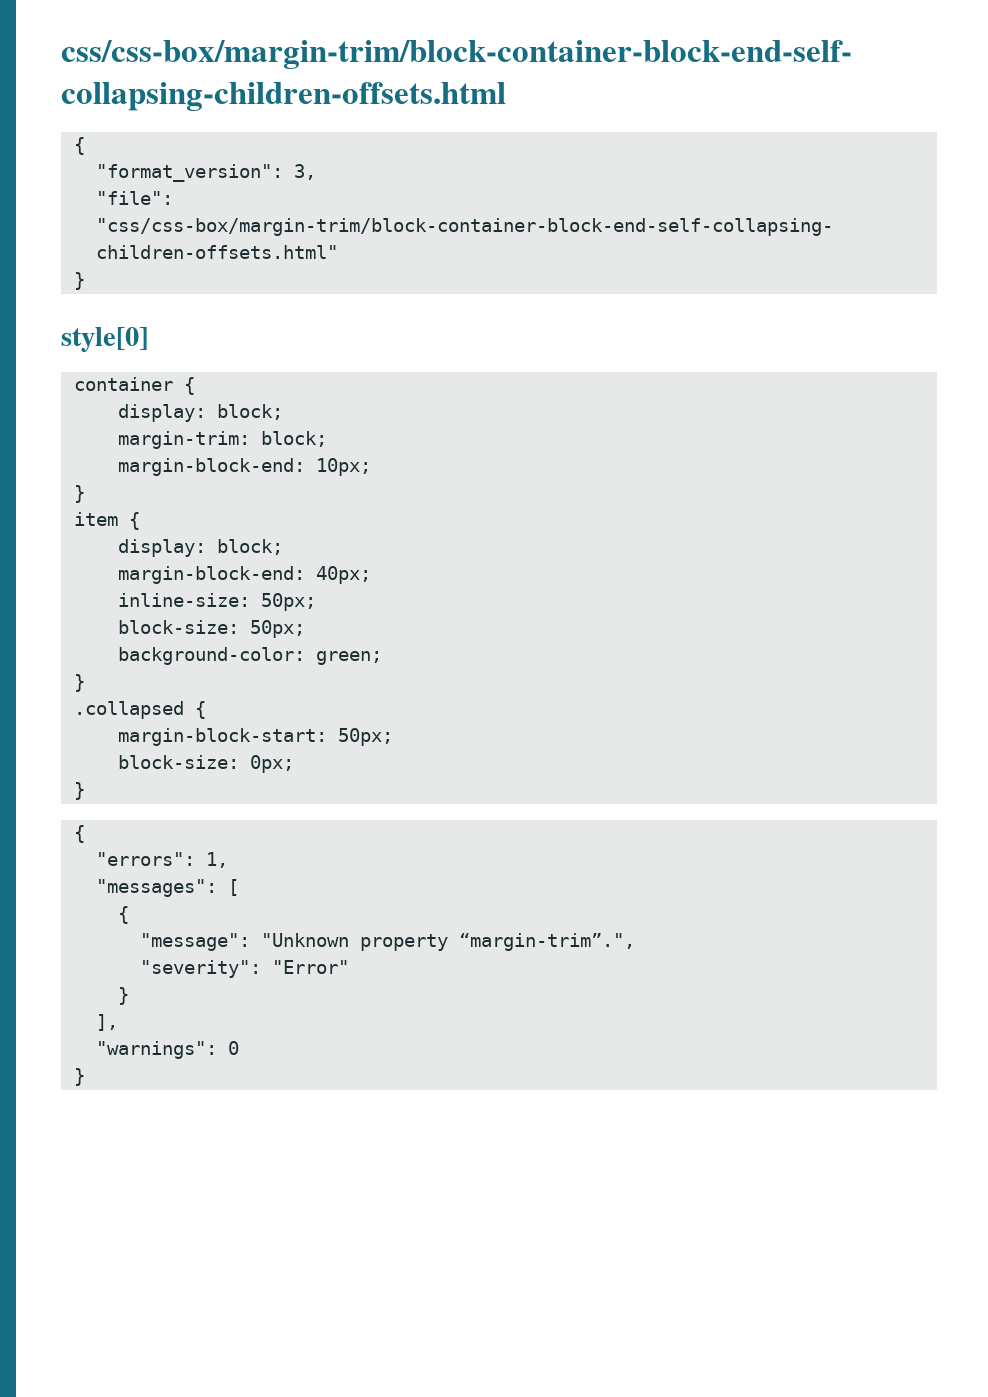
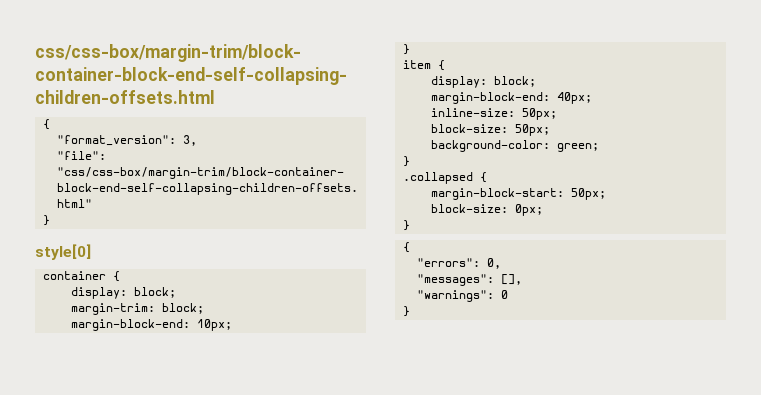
[205,852,228,868] 1, -> [486,258,501,269] 0,
[227,879,239,896] [117,906,129,924] [139,933,635,951] [139,960,349,978] [117,987,129,1005] [95,1014,118,1031] [ // { // "message": "Unknown property “margin-trim”.", // "severity": "Error" // } // ], -> [500,274,522,285] [],

